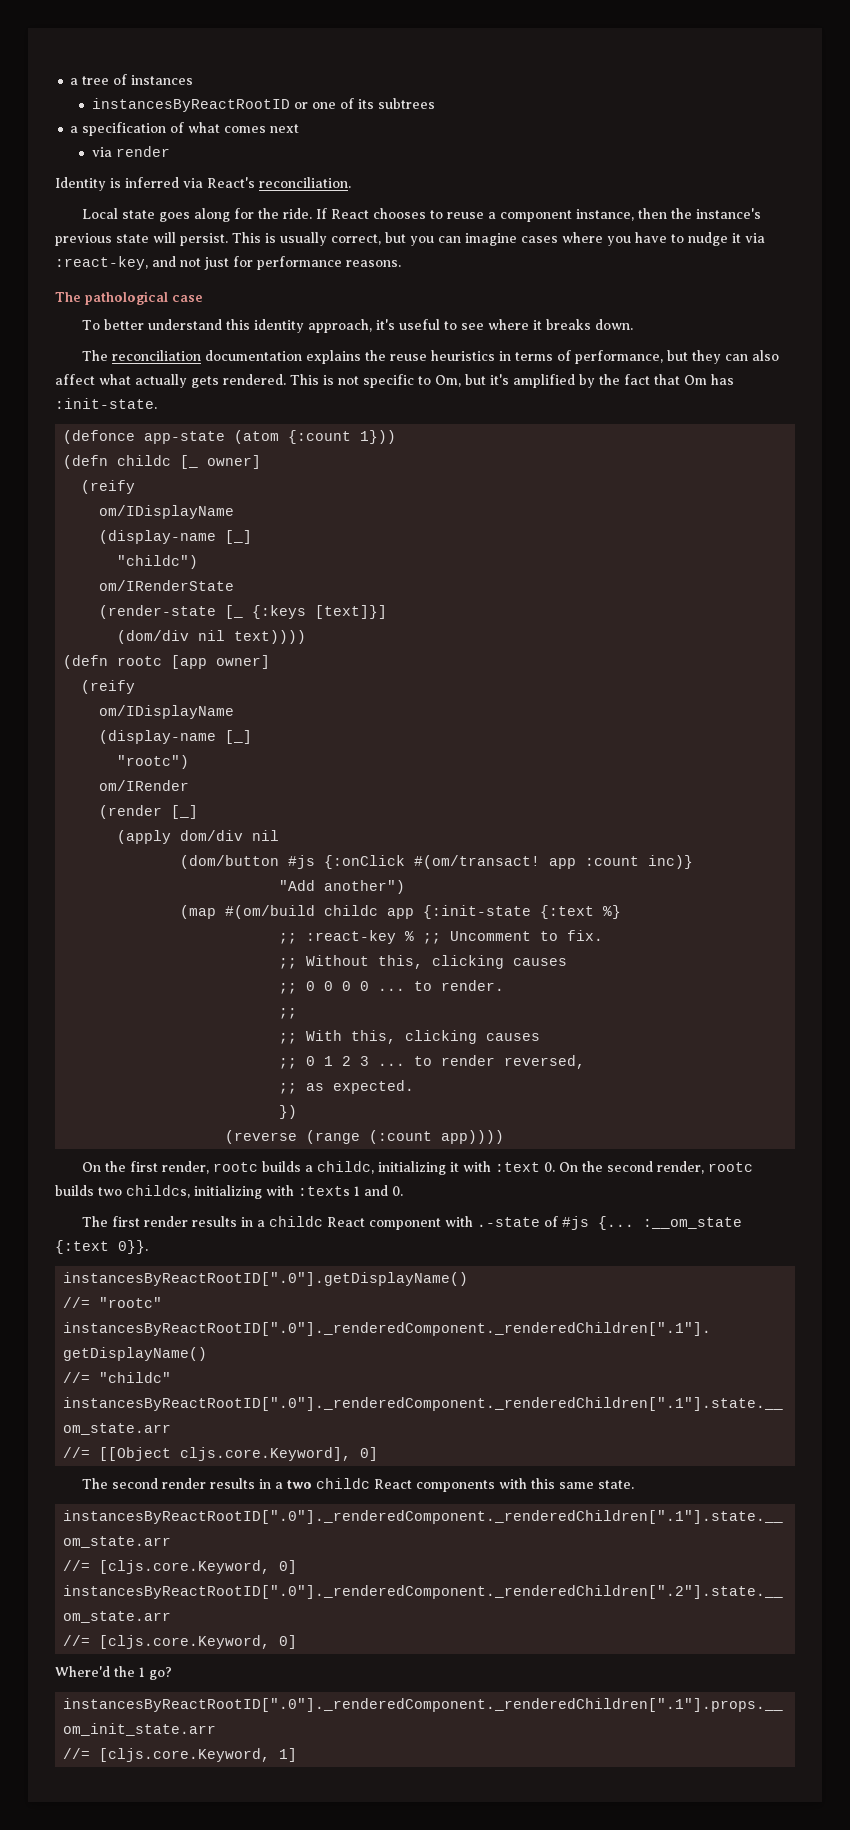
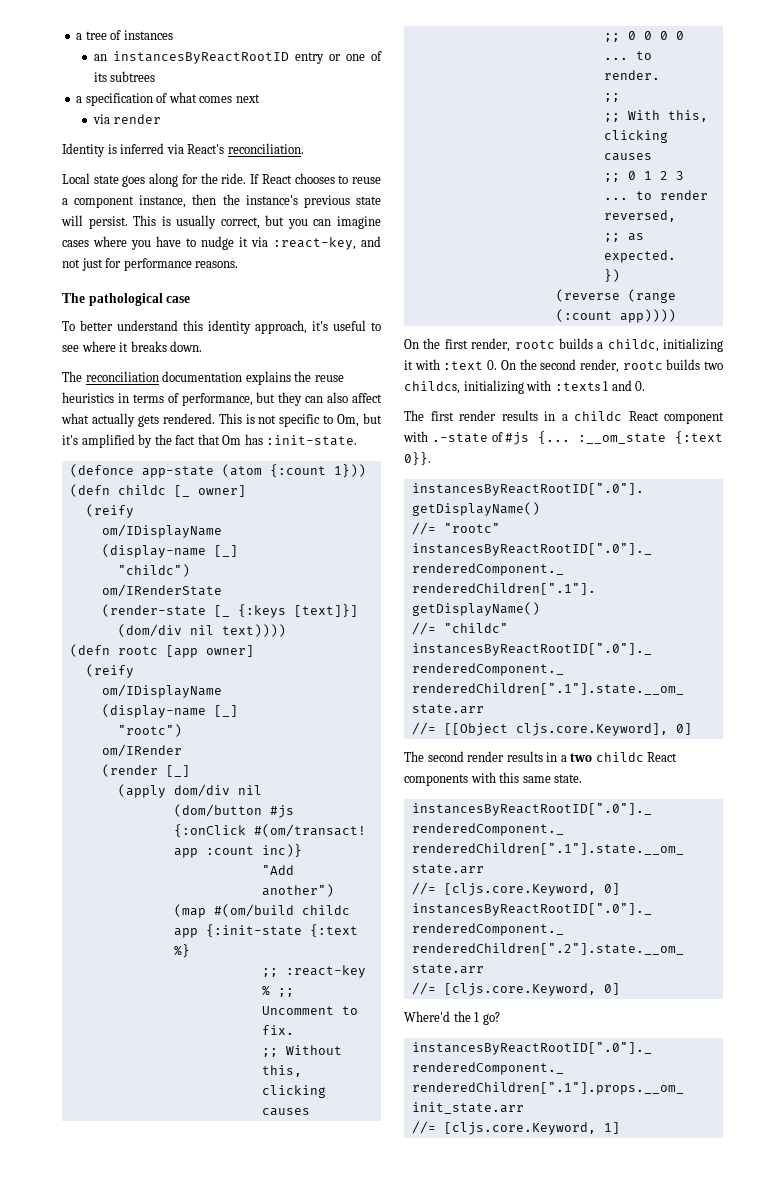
[91,98,290,112] instancesByReactRootID -> [93,51,324,64] an instancesByReactRootID entry

